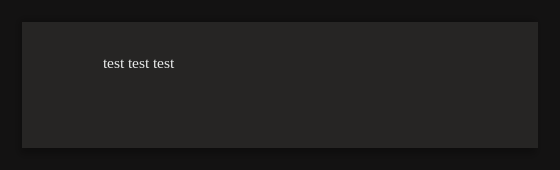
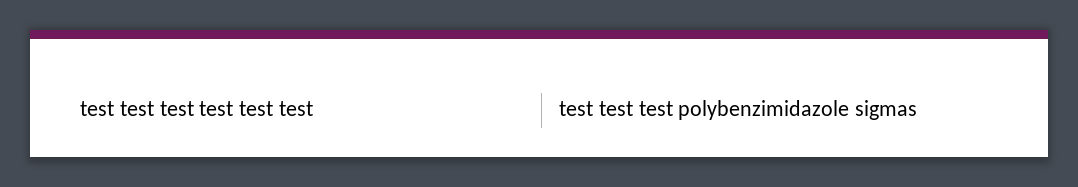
[103,59,176,68] test test test -> [80,101,314,116] [559,100,918,120] test test test test test test // test test test polybenzimidazole sigmas

